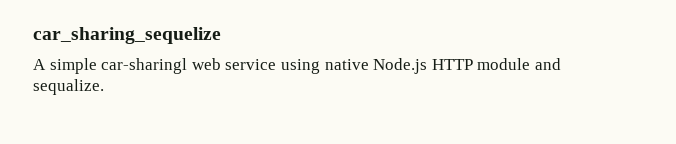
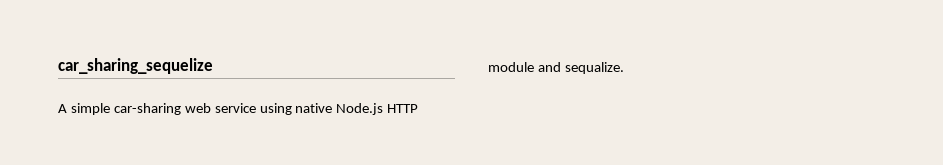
[101,58,188,74] car-sharingl -> [113,103,181,115] car-sharing

